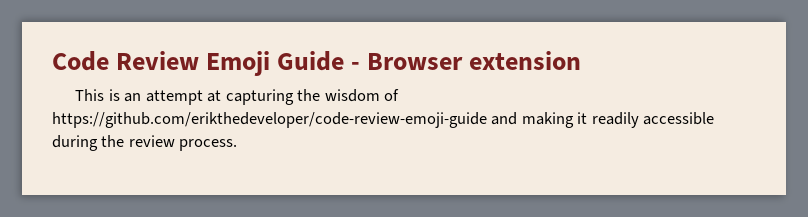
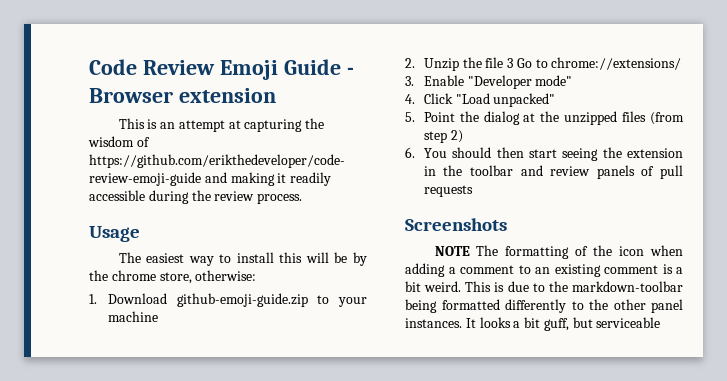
(238, 145) none -> [89,226,140,242] [118,252,367,266] [89,270,257,284] [89,293,367,307] [107,311,158,322] [405,57,682,71] [405,75,573,89] [405,93,556,107] [405,111,684,125] [423,130,463,143] [405,147,683,161] [423,165,683,179] [423,185,473,197] [405,218,507,231] [434,245,683,259] [405,263,683,277] [405,281,683,292] [405,299,683,313] [405,317,661,331] // Usage // The easiest way to install this will be by the chrome store, otherwise: // 1. Download github-emoji-guide.zip to your machine // 2. Unzip the file 3 Go to chrome://extensions/ // 3. Enable "Developer mode" // 4. Click "Load unpacked" // 5. Point the dialog at the unzipped files (from step 2) // 6. You should then start seeing the extension in the toolbar and review panels of pull requests // Screenshots // NOTE The formatting of the icon when adding a comment to an existing comment is a bit weird. This is due to the markdown-toolbar being formatted differently to the other panel instances. It looks a bit guff, but serviceable

